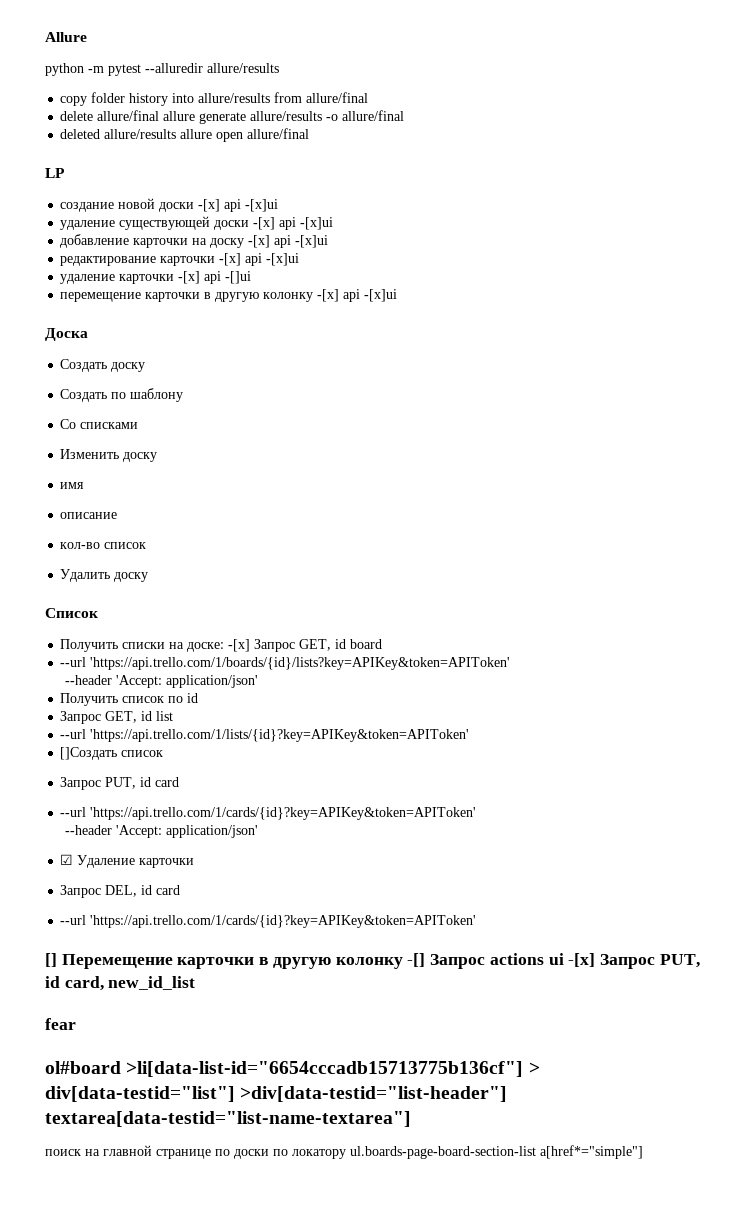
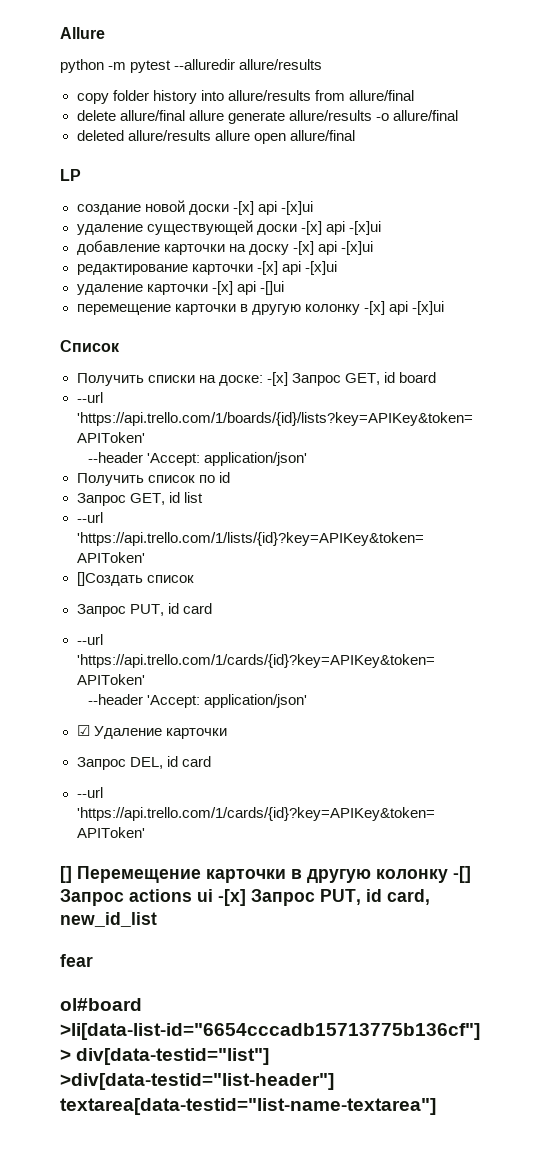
[45,328,88,341] [60,359,146,372] [60,388,184,402] [60,419,139,429] [60,449,158,462] [60,482,85,489] [60,512,118,519] [60,542,147,549] [60,569,149,582] // Доска // Создать доску // Создать по шаблону // Со списками // Изменить доску // имя // описание // кол-во список // Удалить доску -> (444, 308) none
[45,1145,643,1159] // поиск на главной странице по доски по локатору ul.boards-page-board-section-list a[href*="simple"] -> (436, 1106) none

